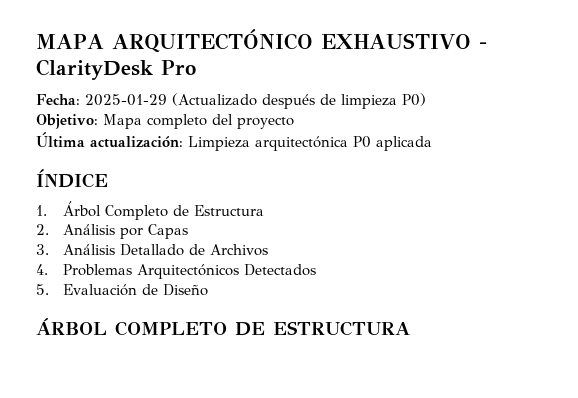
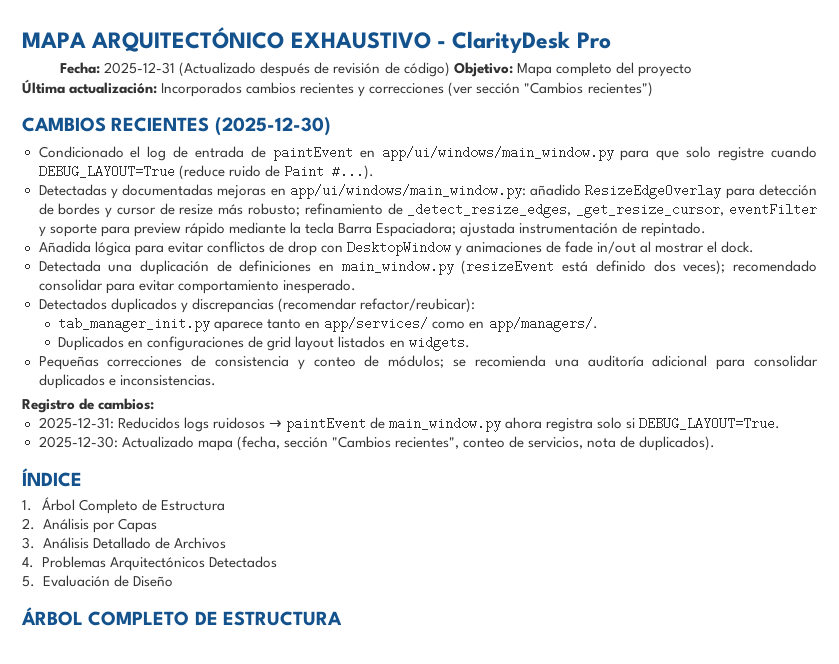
[85,94,167,106] 2025-01-29 -> [104,62,176,74] 2025-12-31
[341,93,426,109] limpieza P0) // -> [333,62,450,77] revisión de código)
[188,136,432,151] Limpieza arquitectónica P0 aplicada -> [161,82,653,97] [22,117,331,136] [38,146,817,161] [38,165,374,180] [38,184,818,199] [38,203,817,218] [38,222,707,237] [38,241,755,256] [38,260,818,275] [38,279,356,294] [38,298,475,313] [58,317,598,332] [58,336,470,351] [38,355,818,370] [38,374,216,389] [22,398,155,413] [38,417,781,432] [38,436,716,451] Incorporados cambios recientes y correcciones (ver sección "Cambios recientes") // CAMBIOS RECIENTES (2025-12-30) // Condicionado el log de entrada de paintEvent en app/ui/windows/main_window.py para que solo registre cuando DEBUG_LAYOUT=True (reduce ruido de Paint #...). // Detectadas y documentadas mejoras en app/ui/windows/main_window.py: añadido ResizeEdgeOverlay para detección de bordes y cursor de resize más robusto; refinamiento de _detect_resize_edges, _get_resize_cursor, eventFilter y soporte para preview rápido mediante la tecla Barra Espaciadora; ajustada instrumentación de repintado. // Añadida lógica para evitar conflictos de drop con DesktopWindow y animaciones de fade in/out al mostrar el dock. // Detectada una duplicación de definiciones en main_window.py (resizeEvent está definido dos veces); recomendado consolidar para evitar comportamiento inesperado. // Detectados duplicados y discrepancias (recomendar refactor/reubicar): // tab_manager_init.py aparece tanto en app/services/ como en app/managers/. // Duplicados en configuraciones de grid layout listados en widgets. // Pequeñas correcciones de consistencia y conteo de módulos; se recomienda una auditoría adicional para consolidar duplicados e inconsistencias. // Registro de cambios: // 2025-12-31: Reducidos logs ruidosos → paintEvent de main_window.py ahora registra solo si DEBUG_LAYOUT=True. // 2025-12-30: Actualizado mapa (fecha, sección "Cambios recientes", conteo de servicios, nota de duplicados).

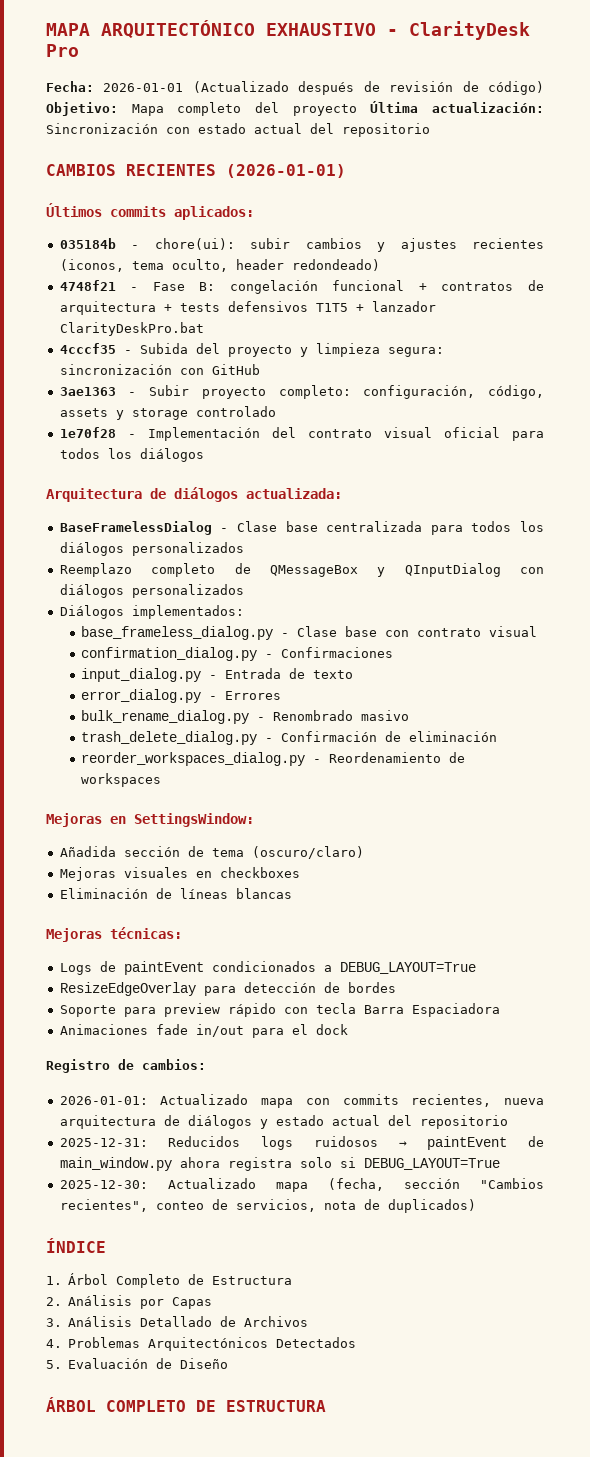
[104,62,176,74] 2025-12-31 -> [103,83,184,92] 2026-01-01
(692, 70) // -> (357, 110) none
[161,82,653,97] [22,117,331,136] [38,146,817,161] [38,165,374,180] [38,184,582,199] Incorporados cambios recientes y correcciones (ver sección "Cambios recientes") // CAMBIOS RECIENTES (2025-12-30) // Condicionado el log de entrada de paintEvent en app/ui/windows/main_window.py para que solo registre cuando DEBUG_LAYOUT=True (reduce ruido de Paint #...). // Detectadas y documentadas mejoras en app/ui/windows/main_window.py: añadido -> [46,123,430,137] [46,164,346,178] [46,203,254,220] [59,238,544,252] [59,259,380,272] [59,280,544,294] [59,301,436,315] [59,322,204,336] [59,343,444,357] [59,364,260,375] [59,385,544,399] [59,406,276,420] [59,427,544,441] [59,448,204,462] [46,487,342,502] [59,521,544,535] [59,542,244,556] [59,563,544,577] [59,584,244,598] [59,605,244,619] [80,626,537,640] [80,647,393,661] [80,668,353,682] [80,689,281,703] [80,710,409,724] [80,731,497,745] [80,752,465,766] [80,773,161,787] [46,813,254,827] [59,846,364,859] [59,867,300,881] [59,888,292,899] [46,927,182,942] [59,961,476,975] Sincronización con estado actual del repositorio // CAMBIOS RECIENTES (2026-01-01) // Últimos commits aplicados: // 035184b - chore(ui): subir cambios y ajustes recientes (iconos, tema oculto, header redondeado) // 4748f21 - Fase B: congelación funcional + contratos de arquitectura + tests defensivos T1T5 + lanzador ClarityDeskPro.bat // 4cccf35 - Subida del proyecto y limpieza segura: sincronización con GitHub // 3ae1363 - Subir proyecto completo: configuración, código, assets y storage controlado // 1e70f28 - Implementación del contrato visual oficial para todos los diálogos // Arquitectura de diálogos actualizada: // BaseFramelessDialog - Clase base centralizada para todos los diálogos personalizados // Reemplazo completo de QMessageBox y QInputDialog con diálogos personalizados // Diálogos implementados: // base_frameless_dialog.py - Clase base con contrato visual // confirmation_dialog.py - Confirmaciones // input_dialog.py - Entrada de texto // error_dialog.py - Errores // bulk_rename_dialog.py - Renombrado masivo // trash_delete_dialog.py - Confirmación de eliminación // reorder_workspaces_dialog.py - Reordenamiento de workspaces // Mejoras en SettingsWindow: // Añadida sección de tema (oscuro/claro) // Mejoras visuales en checkboxes // Eliminación de líneas blancas // Mejoras técnicas: // Logs de paintEvent condicionados a DEBUG_LAYOUT=True //
[105,203,817,218] [38,222,707,237] [38,241,755,256] [38,260,818,275] [38,279,356,294] [38,298,475,313] [58,317,598,332] [58,336,470,351] [38,355,818,370] [38,374,216,389] [22,398,155,413] y cursor de resize más robusto; refinamiento de _detect_resize_edges, _get_resize_cursor, eventFilter y soporte para preview rápido mediante la tecla Barra Espaciadora; ajustada instrumentación de repintado. // Añadida lógica para evitar conflictos de drop con DesktopWindow y animaciones de fade in/out al mostrar el dock. // Detectada una duplicación de definiciones en main_window.py (resizeEvent está definido dos veces); recomendado consolidar para evitar comportamiento inesperado. // Detectados duplicados y discrepancias (recomendar refactor/reubicar): // tab_manager_init.py aparece tanto en app/services/ como en app/managers/. // Duplicados en configuraciones de grid layout listados en widgets. // Pequeñas correcciones de consistencia y conteo de módulos; se recomienda una auditoría adicional para consolidar duplicados e inconsistencias. // Registro de cambios: -> [59,1003,500,1017] [59,1024,348,1038] [46,1059,206,1073] [59,1094,544,1108] [59,1115,508,1129] // Soporte para preview rápido con tecla Barra Espaciadora // Animaciones fade in/out para el dock // Registro de cambios: // 2026-01-01: Actualizado mapa con commits recientes, nueva arquitectura de diálogos y estado actual del repositorio
[639,417,781,430] DEBUG_LAYOUT=True. -> [363,1158,500,1170] DEBUG_LAYOUT=True
[639,436,716,451] duplicados). -> [387,1199,476,1213] duplicados)

